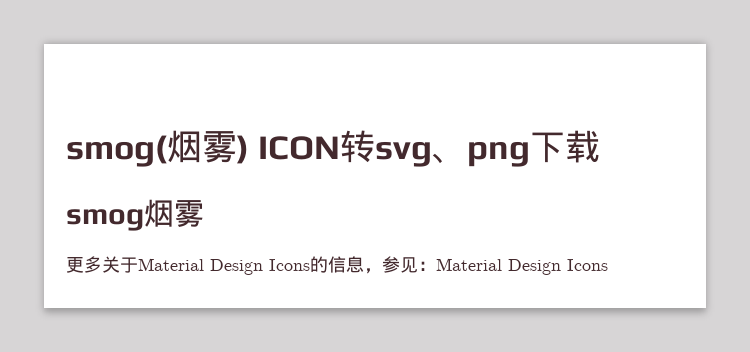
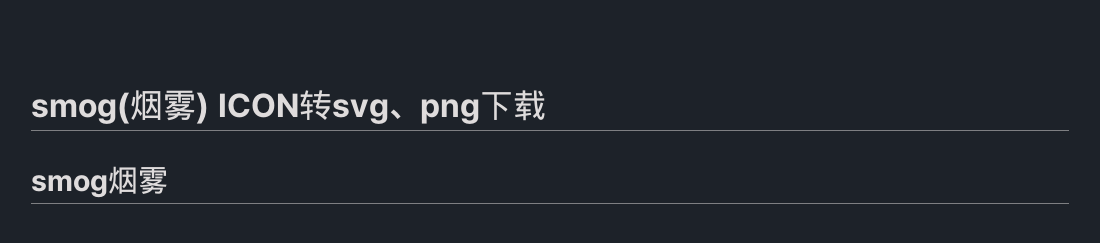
[66,256,608,275] // 更多关于Material Design Icons的信息，参见：Material Design Icons -> (168, 180) none

